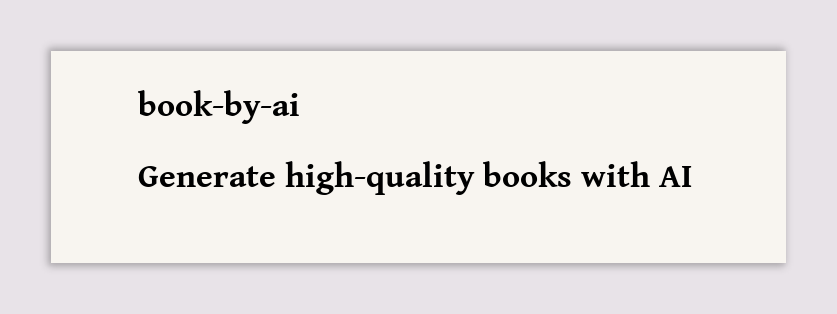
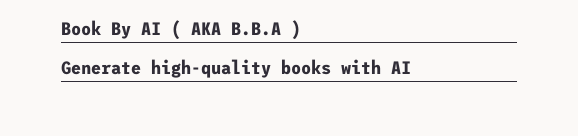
[138,90,300,124] book-by-ai -> [61,20,301,40] Book By AI ( AKA B.B.A )

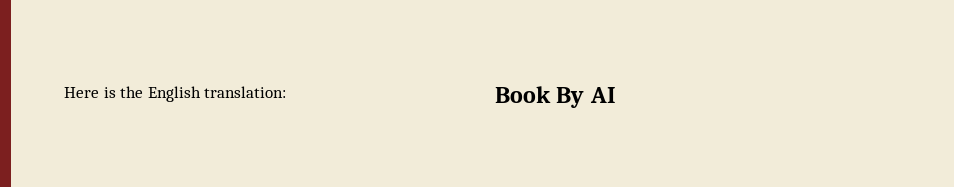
[61,20,301,40] [61,59,381,78] Book By AI ( AKA B.B.A ) // Generate high-quality books with -> [64,86,287,102] [495,86,585,108] Here is the English translation: // Book By

